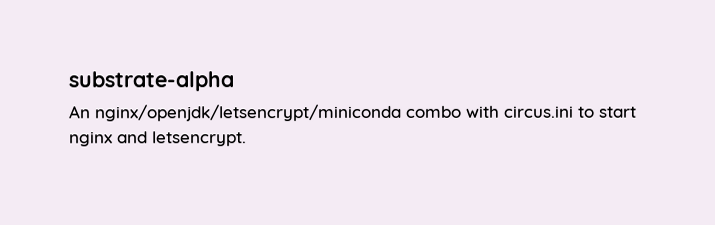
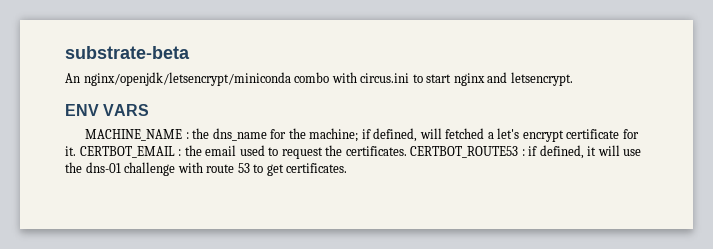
[68,71,234,92] substrate-alpha -> [65,46,190,59] substrate-beta
(247, 139) none -> [65,104,150,116] [85,128,639,142] [65,145,642,159] [65,162,348,176] // ENV VARS // MACHINE_NAME : the dns_name for the machine; if defined, will fetched a let's encrypt certificate for it. CERTBOT_EMAIL : the email used to request the certificates. CERTBOT_ROUTE53 : if defined, it will use the dns-01 challenge with route 53 to get certificates.

